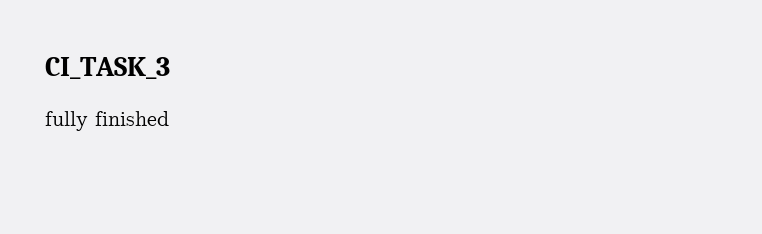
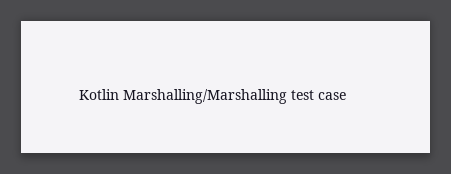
[45,57,170,79] [45,111,169,131] CI_TASK_3 // fully finished -> [79,89,346,104] Kotlin Marshalling/Marshalling test case

